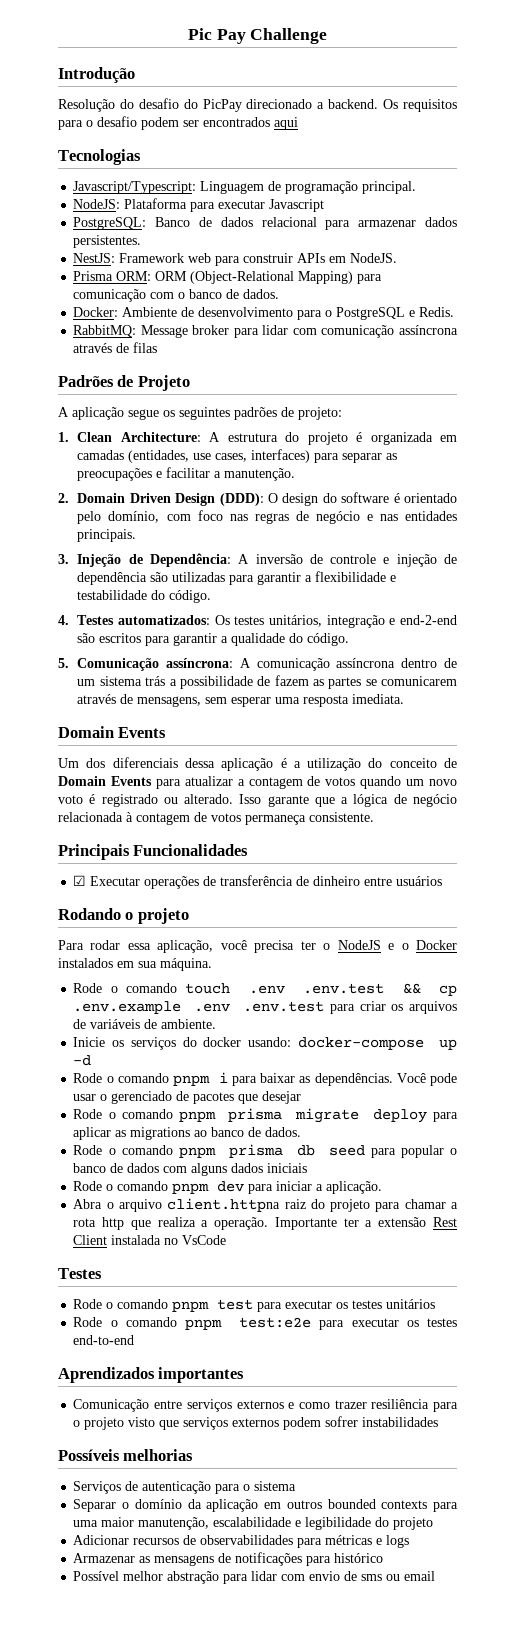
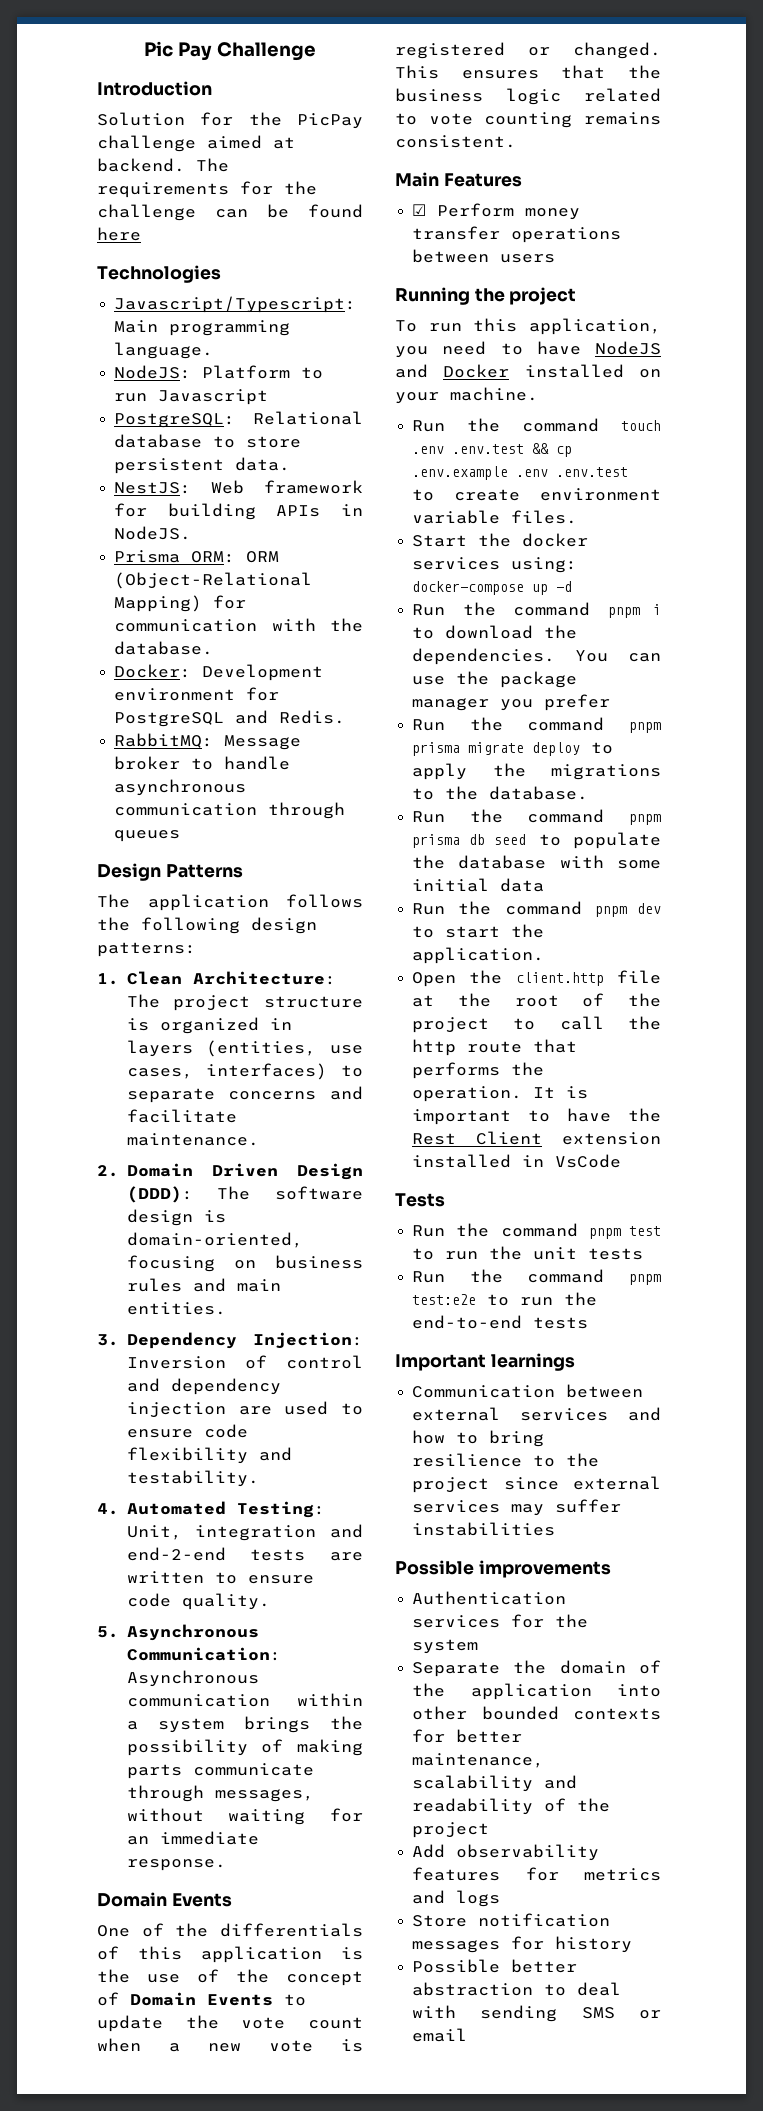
[58,67,135,83] [58,98,458,112] [58,116,298,130] [58,149,141,165] [73,181,417,194] [73,198,325,212] [73,217,458,230] [73,235,142,248] [73,253,347,266] Introdução // Resolução do desafio do PicPay direcionado a backend. Os requisitos para o desafio podem ser encontrados aqui // Tecnologias // Javascript/Typescript: Linguagem de programação principal. // NodeJS: Plataforma para executar Javascript // PostgreSQL: Banco de dados relacional para armazenar dados persistentes. // NestJS: Framework web para construir APIs em -> [97,81,212,96] [97,112,363,129] [97,135,295,152] [97,158,229,172] [97,181,317,198] [97,204,363,221] [97,227,141,241] [97,265,221,283] [114,296,357,313] [114,320,291,336] [114,342,214,359] [114,365,324,379] [114,389,269,405] [114,411,363,428] [114,434,302,448] [114,457,291,474] [114,480,363,494] [114,503,363,520] Introduction // Solution for the PicPay challenge aimed at backend. The requirements for the challenge can be found here // Technologies // Javascript/Typescript: Main programming language. // NodeJS: Platform to run Javascript // PostgreSQL: Relational database to store persistent data. // NestJS: Web framework for building APIs in
[357,274,383,284] [73,289,280,302] [73,307,455,320] [73,325,458,338] [73,342,158,353] [58,375,190,391] [58,407,342,420] [58,432,458,445] [77,449,398,463] [77,467,296,481] para comunicação com o banco de dados. // Docker: Ambiente de desenvolvimento para o PostgreSQL e Redis. // RabbitMQ: Message broker para lidar com comunicação assíncrona através de filas // Padrões de Projeto // A aplicação segue os seguintes padrões de projeto: // 1. Clean Architecture: A estrutura do projeto é organizada em camadas (entidades, use cases, interfaces) para separar as preocupações e facilitar a manutenção. -> [213,595,247,609] [114,618,363,632] [114,641,214,655] [114,664,324,681] [114,687,280,701] [114,710,346,727] [114,733,302,750] [114,756,291,770] [114,779,247,796] [114,802,346,819] [114,830,181,842] [97,863,243,881] [97,894,363,911] [97,917,317,934] [97,942,196,957] [97,971,336,985] [126,994,363,1011] [126,1017,292,1034] [126,1040,363,1057] [126,1063,363,1080] [126,1086,363,1103] [126,1109,237,1123] [126,1133,259,1146] for communication with the database. // Docker: Development environment for PostgreSQL and Redis. // RabbitMQ: Message broker to handle asynchronous communication through queues // Design Patterns // The application follows the following design patterns: // 1. Clean Architecture: The project structure is organized in layers (entities, use cases, interfaces) to separate concerns and facilitate maintenance.
[268,492,457,506] [77,510,457,524] [77,529,137,542] [58,553,458,567] [77,571,397,585] [77,590,212,603] [58,615,457,628] [77,633,350,646] [58,658,458,671] [77,675,457,689] [77,694,405,707] [58,726,167,738] [58,757,458,771] [58,776,457,789] [58,794,457,807] [58,812,374,825] [58,844,249,860] [73,875,443,889] [58,908,189,924] [58,940,457,953] [58,958,212,971] [73,983,177,993] O design do software é orientado pelo domínio, com foco nas regras de negócio e nas entidades principais. // 3. Injeção de Dependência: A inversão de controle e injeção de dependência são utilizadas para garantir a flexibilidade e testabilidade do código. // 4. Testes automatizados: Os testes unitários, integração e end-2-end são escritos para garantir a qualidade do código. // 5. Comunicação assíncrona: A comunicação assíncrona dentro de um sistema trás a possibilidade de fazem as partes se comunicarem através de mensagens, sem esperar uma resposta imediata. // Domain Events // Um dos diferenciais dessa aplicação é a utilização do conceito de Domain Events para atualizar a contagem de votos quando um novo voto é registrado ou alterado. Isso garante que a lógica de negócio relacionada à contagem de votos permaneça consistente. // Principais Funcionalidades // ☑ Executar operações de transferência de dinheiro entre usuários // Rodando o projeto // Para rodar essa aplicação, você precisa ter o NodeJS e o Docker instalados em sua máquina. // Rode o comando -> [217,1186,363,1200] [126,1209,226,1226] [126,1232,303,1248] [126,1255,363,1272] [126,1278,281,1292] [126,1302,226,1315] [97,1332,363,1349] [126,1355,363,1369] [126,1378,281,1395] [126,1401,363,1418] [126,1424,248,1438] [126,1447,292,1464] [126,1470,259,1487] [97,1501,325,1518] [126,1524,363,1541] [126,1547,363,1561] [126,1571,314,1584] [126,1593,270,1610] [97,1624,259,1641] [126,1647,281,1661] [126,1670,259,1687] [126,1693,363,1707] [126,1716,363,1733] [126,1739,363,1756] [126,1763,314,1779] [126,1785,314,1802] [126,1808,363,1825] [126,1831,259,1845] [126,1859,226,1871] [97,1892,232,1907] [97,1923,363,1937] [97,1946,363,1963] [97,1969,363,1986] [97,1992,306,2006] [97,2015,363,2032] [97,2038,363,2052] [395,42,661,59] [395,65,661,79] [395,88,661,105] [395,112,661,128] [395,135,516,148] [395,172,522,187] [412,203,581,220] [412,226,622,243] [412,249,556,263] [395,287,577,305] [395,318,661,335] [395,341,661,358] [395,364,661,378] [395,387,538,404] [412,418,600,432] The software design is domain-oriented, focusing on business rules and main entities. // 3. Dependency Injection: Inversion of control and dependency injection are used to ensure code flexibility and testability. // 4. Automated Testing: Unit, integration and end-2-end tests are written to ensure code quality. // 5. Asynchronous Communication: Asynchronous communication within a system brings the possibility of making parts communicate through messages, without waiting for an immediate response. // Domain Events // One of the differentials of this application is the use of the concept of Domain Events to update the vote count when a new vote is registered or changed. This ensures that the business logic related to vote counting remains consistent. // Main Features // ☑ Perform money transfer operations between users // Running the project // To run this application, you need to have NodeJS and Docker installed on your machine. // Run the command
[329,1001,458,1014] [73,1019,217,1029] [73,1037,458,1050] [73,1055,92,1066] [73,1072,457,1086] [73,1091,302,1104] [73,1108,459,1123] [73,1127,302,1140] [73,1144,458,1158] [73,1163,308,1176] [73,1181,383,1194] [73,1198,458,1212] [73,1217,457,1230] [73,1235,227,1245] [58,1268,102,1279] [73,1299,436,1312] [73,1317,457,1330] [73,1335,135,1345] [58,1367,245,1383] [73,1399,458,1412] [73,1416,439,1430] [58,1449,194,1461] [73,1481,297,1494] [73,1499,459,1512] [73,1517,434,1530] [73,1535,410,1548] [73,1552,384,1566] [73,1571,401,1584] para criar os arquivos de variáveis de ambiente. // Inicie os serviços do docker usando: docker-compose up -d // Rode o comando pnpm i para baixar as dependências. Você pode usar o gerenciado de pacotes que desejar // Rode o comando pnpm prisma migrate deploy para aplicar as migrations ao banco de dados. // Rode o comando pnpm prisma db seed para popular o banco de dados com alguns dados iniciais // Rode o comando pnpm dev para iniciar a aplicação. // Abra o arquivo client.httpna raiz do projeto para chamar a rota http que realiza a operação. Importante ter a extensão Rest Client instalada no VsCode // Testes // Rode o comando pnpm test para executar os testes unitários // Rode o comando pnpm test:e2e para executar os testes end-to-end // Aprendizados importantes // Comunicação entre serviços externos e como trazer resiliência para o projeto visto que serviços externos podem sofrer instabilidades // Possíveis melhorias // Serviços de autenticação para o sistema // Separar o domínio da aplicação em outros bounded contexts para uma maior manutenção, escalabilidade e legibilidade do projeto // Adicionar recursos de observabilidades para métricas e logs // Armazenar as mensagens de notificações para histórico // Possível melhor abstração para lidar com envio de sms ou -> [412,488,661,501] [412,510,578,524] [412,533,589,547] [412,557,578,573] [412,581,573,595] [412,602,661,618] [412,625,578,639] [412,648,661,665] [412,671,578,688] [412,694,611,711] [412,717,661,733] [412,742,614,756] [412,763,661,780] [412,786,589,800] [412,809,661,825] [412,832,661,849] [412,855,661,869] [412,878,545,892] [412,901,661,917] [412,924,545,938] [412,947,545,964] [412,970,661,987] [412,993,661,1007] [412,1016,661,1033] [412,1039,578,1056] [412,1062,545,1079] [412,1086,589,1102] [412,1108,661,1125] [412,1131,661,1145] [412,1154,622,1168] [395,1193,445,1207] [412,1223,661,1239] [412,1246,644,1260] [412,1269,661,1285] [412,1292,598,1306] [412,1315,589,1329] [395,1353,575,1371] [412,1384,644,1398] [412,1407,661,1421] [412,1430,545,1447] [412,1453,600,1467] [412,1476,661,1493] [412,1499,622,1516] [412,1522,556,1536] [395,1560,611,1578] [412,1591,567,1605] [412,1614,589,1628] [412,1639,479,1654] [412,1660,661,1677] [412,1683,661,1700] [412,1706,661,1720] [412,1729,523,1743] [412,1753,545,1768] [412,1775,578,1792] [412,1798,611,1815] [412,1822,490,1838] [412,1844,600,1861] [412,1867,661,1881] [412,1890,501,1907] [412,1913,611,1927] [412,1936,633,1953] [412,1959,578,1973] [412,1982,622,1996] [412,2005,661,2022] to create environment variable files. // Start the docker services using: docker-compose up -d // Run the command pnpm i to download the dependencies. You can use the package manager you prefer // Run the command pnpm prisma migrate deploy to apply the migrations to the database. // Run the command pnpm prisma db seed to populate the database with some initial data // Run the command pnpm dev to start the application. // Open the client.http file at the root of the project to call the http route that performs the operation. It is important to have the Rest Client extension installed in VsCode // Tests // Run the command pnpm test to run the unit tests // Run the command pnpm test:e2e to run the end-to-end tests // Important learnings // Communication between external services and how to bring resilience to the project since external services may suffer instabilities // Possible improvements // Authentication services for the system // Separate the domain of the application into other bounded contexts for better maintenance, scalability and readability of the project // Add observability features for metrics and logs // Store notification messages for history // Possible better abstraction to deal with sending SMS or

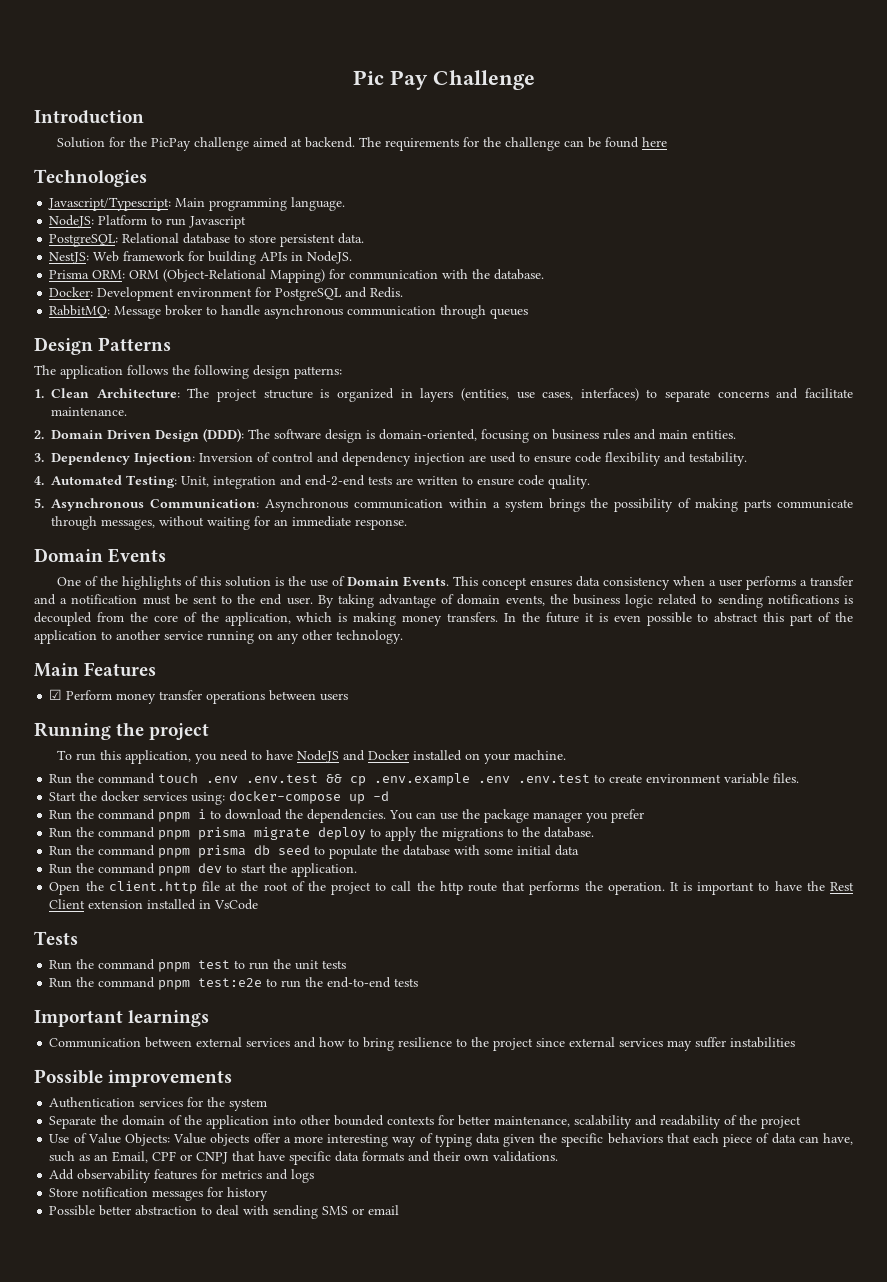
[220,1923,363,1937] differentials -> [121,576,181,590] highlights
[201,1946,322,1963] application -> [224,576,271,587] solution
[236,1969,363,1986] [97,1992,306,2006] [97,2015,363,2032] [97,2038,363,2052] [395,42,661,59] [395,65,606,79] the concept of Domain Events to update the vote count when a new vote is registered or changed. This ensures that -> [346,576,853,590] [34,594,545,608] Domain Events. This concept ensures data consistency when a user performs a transfer and a notification must be sent to the end user. By taking advantage of domain events,
[428,112,661,128] [395,135,516,148] vote counting remains consistent. -> [717,594,853,608] [34,612,853,626] [34,630,403,644] sending notifications is decoupled from the core of the application, which is making money transfers. In the future it is even possible to abstract this part of the application to another service running on any other technology.
(490, 1830) none -> [49,1133,854,1147] [49,1151,559,1165] // Use of Value Objects: Value objects offer a more interesting way of typing data given the specific behaviors that each piece of data can have, such as an Email, CPF or CNPJ that have specific data formats and their own validations.

